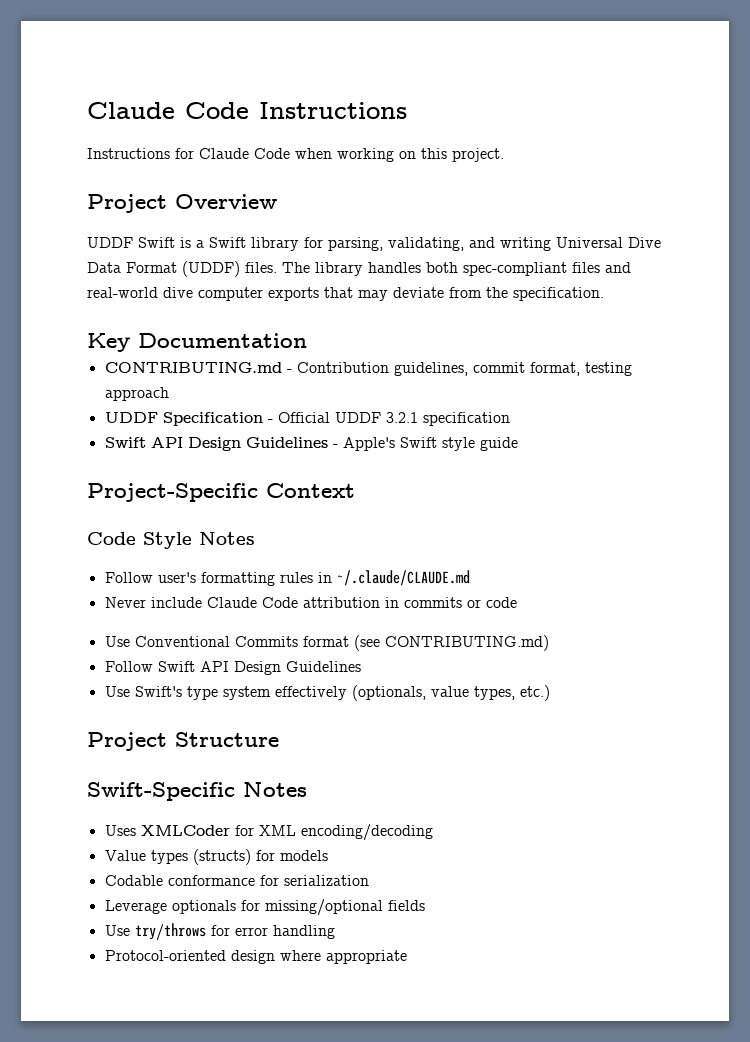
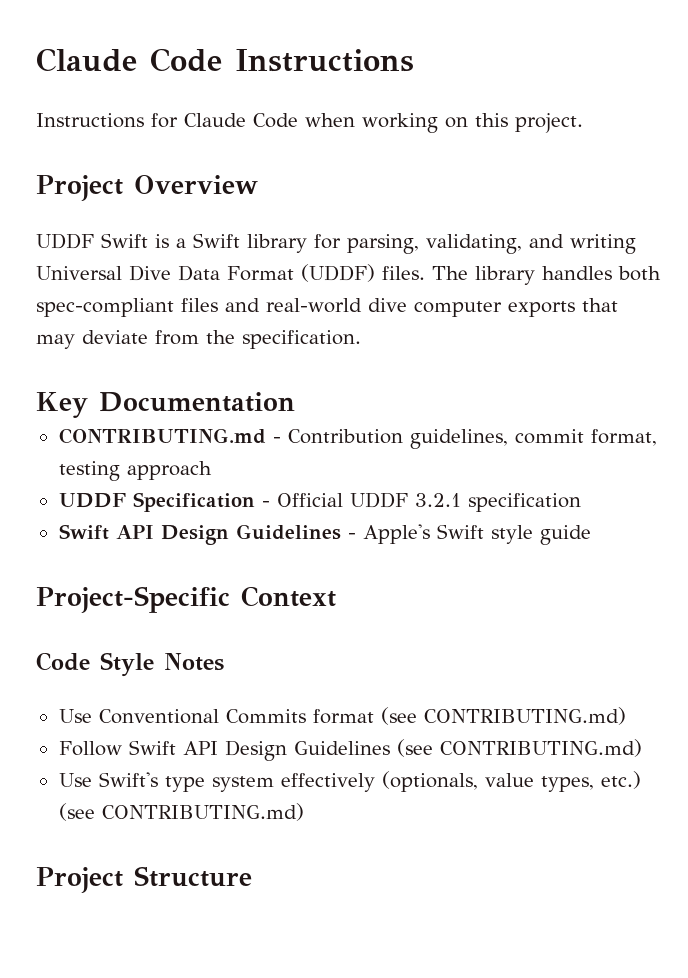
[104,570,470,586] [104,597,517,608] // Follow user's formatting rules in ~/.claude/CLAUDE.md // Never include Claude Code attribution in commits or code -> (224, 662) none
(361, 666) none -> [396,739,642,757] (see CONTRIBUTING.md)
(550, 693) none -> [58,803,304,821] (see CONTRIBUTING.md)
[87,782,307,801] [104,824,433,841] [104,849,328,865] [104,875,369,886] [104,899,425,916] [104,923,335,941] [104,950,407,964] // Swift-Specific Notes // Uses XMLCoder for XML encoding/decoding // Value types (structs) for models // Codable conformance for serialization // Leverage optionals for missing/optional fields // Use try/throws for error handling // Protocol-oriented design where appropriate -> (252, 876) none

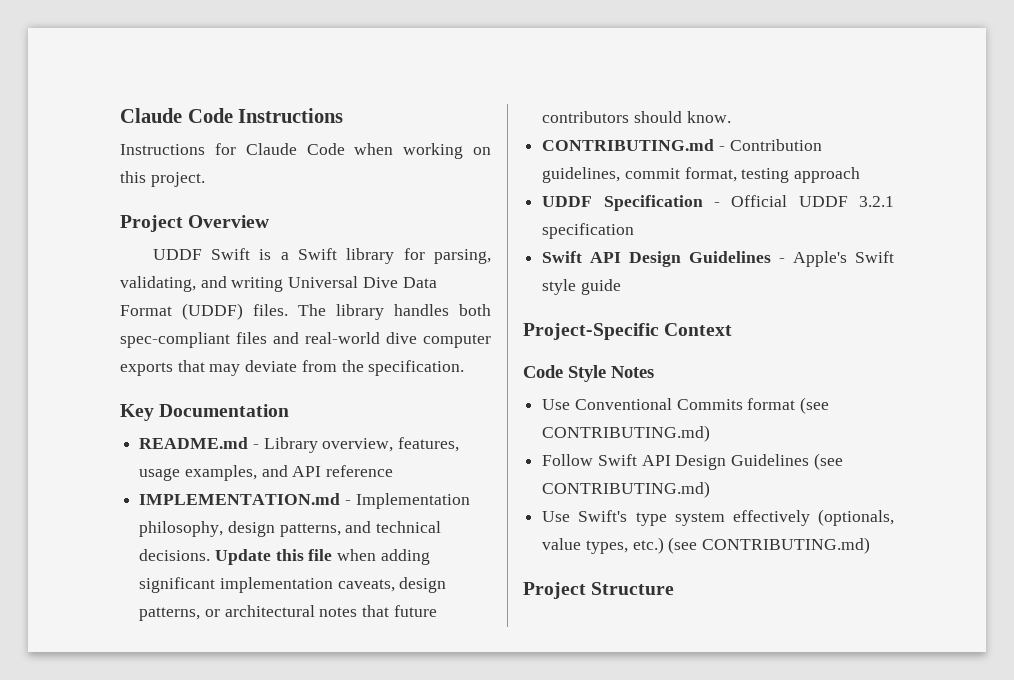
(295, 402) none -> [139,437,460,453] [139,465,394,481] [139,493,470,509] [139,521,442,537] [139,549,430,565] [139,577,447,593] [139,605,437,621] [542,111,731,123] // README.md - Library overview, features, usage examples, and API reference // IMPLEMENTATION.md - Implementation philosophy, design patterns, and technical decisions. Update this file when adding significant implementation caveats, design patterns, or architectural notes that future contributors should know.

